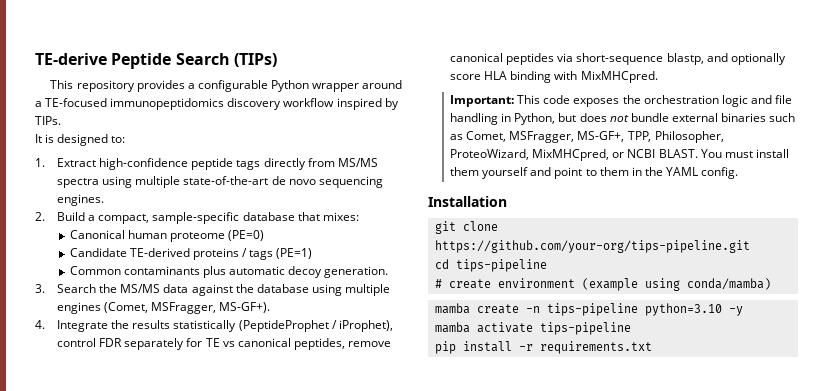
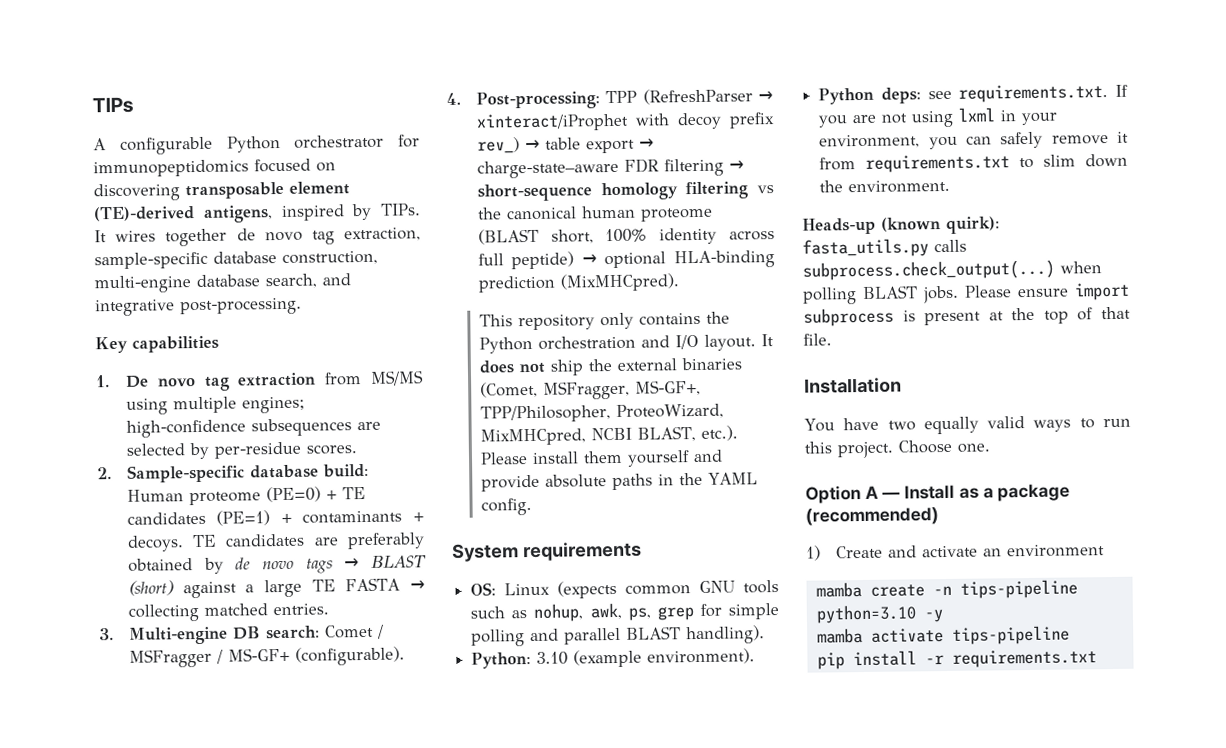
[35,53,277,69] [50,80,403,92] [35,98,399,110] [35,116,61,125] [35,134,126,146] [35,158,378,170] [57,176,383,188] [57,194,105,206] [35,212,359,224] [69,230,265,242] [69,248,313,260] [69,266,389,278] [35,284,390,296] [57,302,271,314] [35,320,393,332] [57,338,391,350] [450,53,786,65] [450,71,658,83] [450,95,792,107] [450,113,796,125] [450,131,724,143] [450,149,753,161] TE-derive Peptide Search (TIPs) // This repository provides a configurable Python wrapper around a TE-focused immunopeptidomics discovery workflow inspired by TIPs. // It is designed to: // 1. Extract high-confidence peptide tags directly from MS/MS spectra using multiple state-of-the-art de novo sequencing engines. // 2. Build a compact, sample-specific database that mixes: // Canonical human proteome (PE=0) // Candidate TE-derived proteins / tags (PE=1) // Common contaminants plus automatic decoy generation. // 3. Search the MS/MS data against the database using multiple engines (Comet, MSFragger, MS-GF+). // 4. Integrate the results statistically (PeptideProphet / iProphet), control FDR separately for TE vs canonical peptides, remove canonical peptides via short-sequence blastp, and optionally score HLA binding with MixMHCpred. // Important: This code exposes the orchestration logic and file handling in Python, but does not bundle external binaries such as Comet, MSFragger, MS-GF+, TPP, Philosopher, ProteoWizard, MixMHCpred, or NCBI BLAST. You must -> [92,96,134,114] [93,134,420,155] [93,158,336,178] [93,181,350,202] [93,203,421,223] [94,227,421,247] [94,250,378,270] [94,273,351,294] [95,297,302,317] [95,335,219,354] [95,370,424,391] [125,396,305,415] [125,418,381,438] [125,441,357,460] [97,463,369,483] [126,486,366,506] [126,510,424,526] [126,532,425,552] [127,555,427,574] [127,577,426,599] [127,603,329,622] [99,624,384,645] [128,646,405,668] [446,88,773,110] [475,112,775,132] [476,137,654,154] [476,158,744,179] [476,181,774,202] [476,205,713,222] [477,227,775,245] [477,250,775,270] [477,273,679,293] [478,311,730,331] [478,334,774,354] [478,357,742,376] [479,379,701,400] [479,403,724,423] [479,425,738,446] [479,452,528,465] TIPs // A configurable Python orchestrator for immunopeptidomics focused on discovering transposable element (TE)-derived antigens, inspired by TIPs. It wires together de novo tag extraction, sample-specific database construction, multi-engine database search, and integrative post-processing. // Key capabilities // 1. De novo tag extraction from MS/MS using multiple engines; high-confidence subsequences are selected by per-residue scores. // 2. Sample-specific database build: Human proteome (PE=0) + TE candidates (PE=1) + contaminants + decoys. TE candidates are preferably obtained by de novo tags → BLAST (short) against a large TE FASTA → collecting matched entries. // 3. Multi-engine DB search: Comet / MSFragger / MS-GF+ (configurable). // 4. Post-processing: TPP (RefreshParser → xinteract/iProphet with decoy prefix rev_) → table export → charge-state–aware FDR filtering → short-sequence homology filtering vs the canonical human proteome (BLAST short, 100% identity across full peptide) → optional HLA-binding prediction (MixMHCpred). // This repository only contains the Python orchestration and I/O layout. It does not ship the external binaries (Comet, MSFragger, MS-GF+, TPP/Philosopher, ProteoWizard, MixMHCpred, NCBI BLAST, etc.). Please
[554,167,629,179] point to them -> [480,473,653,492] provide absolute paths
[428,196,507,207] [434,221,498,234] [434,240,750,253] [434,259,547,272] [434,278,771,291] Installation // git clone https://github.com/your-org/tips-pipeline.git // cd tips-pipeline // # create environment (example using conda/mamba) -> [452,541,642,562] [470,580,779,599] [470,602,779,622] [471,625,766,647] [471,648,756,669] [818,84,1128,105] [818,107,1059,128] [819,131,1129,150] [819,153,1128,173] [819,179,951,194] [802,216,1000,235] [802,238,967,258] [802,259,1102,281] [802,282,1130,305] [803,306,1131,327] [803,333,832,346] [804,377,902,394] [804,416,1131,435] [804,439,990,459] [805,483,1071,504] [805,507,939,526] [806,544,1105,561] System requirements // OS: Linux (expects common GNU tools such as nohup, awk, ps, grep for simple polling and parallel BLAST handling). // Python: 3.10 (example environment). // Python deps: see requirements.txt. If you are not using lxml in your environment, you can safely remove it from requirements.txt to slim down the environment. // Heads-up (known quirk): fasta_utils.py calls subprocess.check_output(...) when polling BLAST jobs. Please ensure import subprocess is present at the top of that file. // Installation // You have two equally valid ways to run this project. Choose one. // Option A — Install as a package (recommended) // 1) Create and activate an environment

